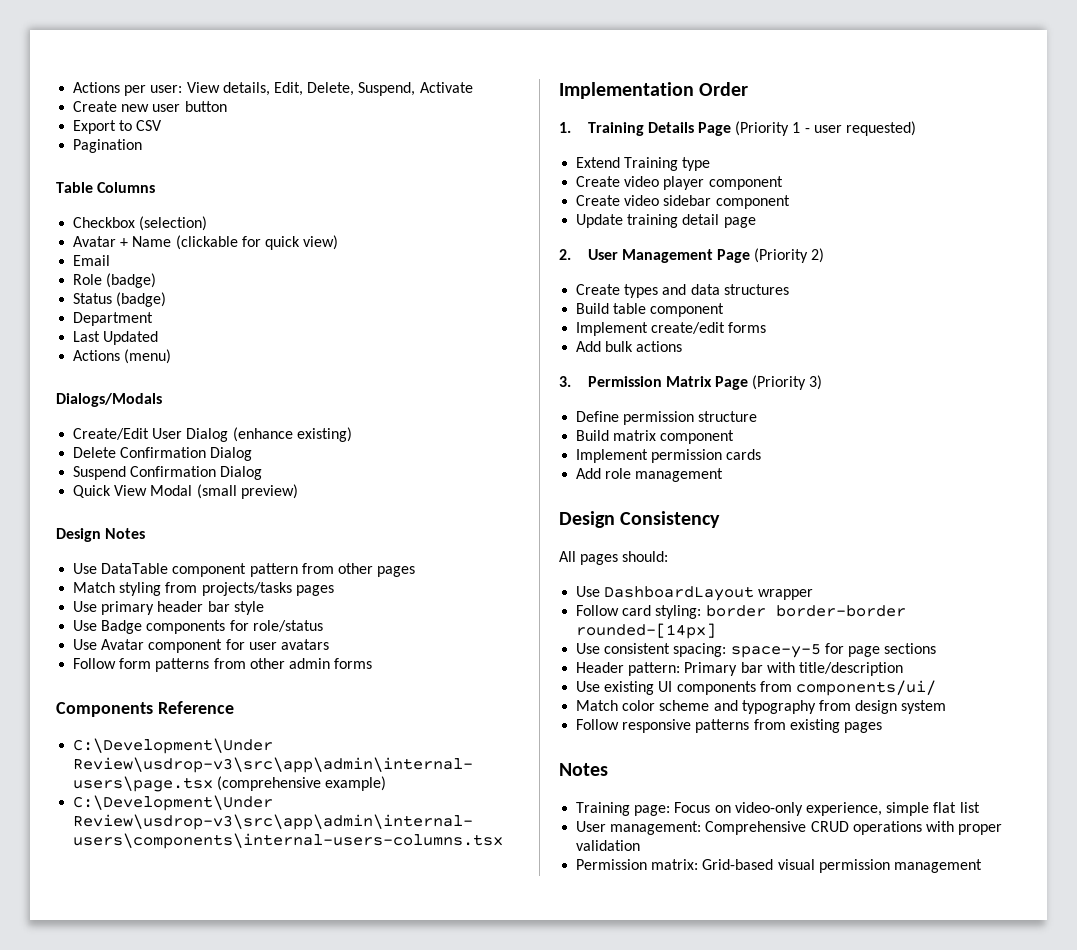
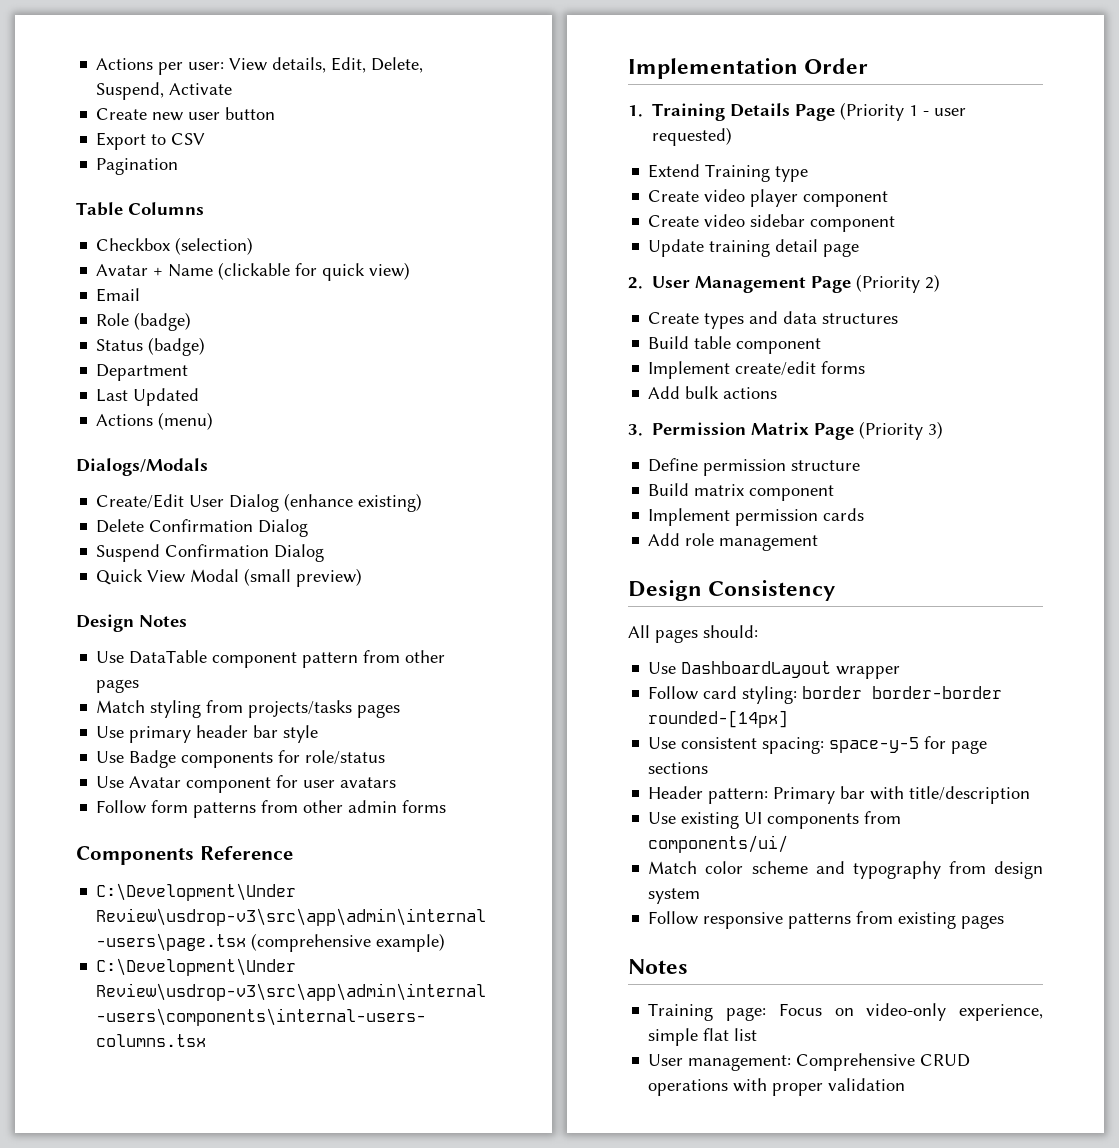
[576,859,982,873] // Permission matrix: Grid-based visual permission management -> (906, 1084) none

